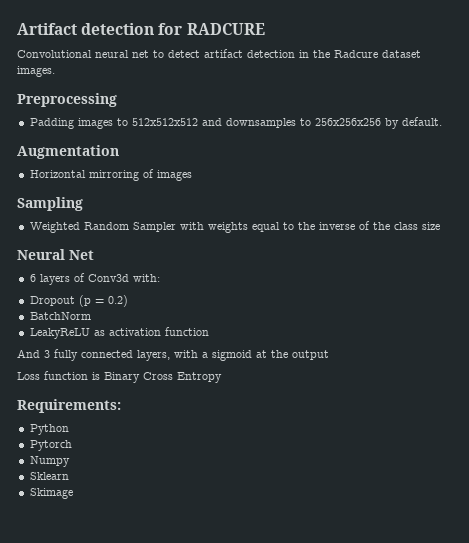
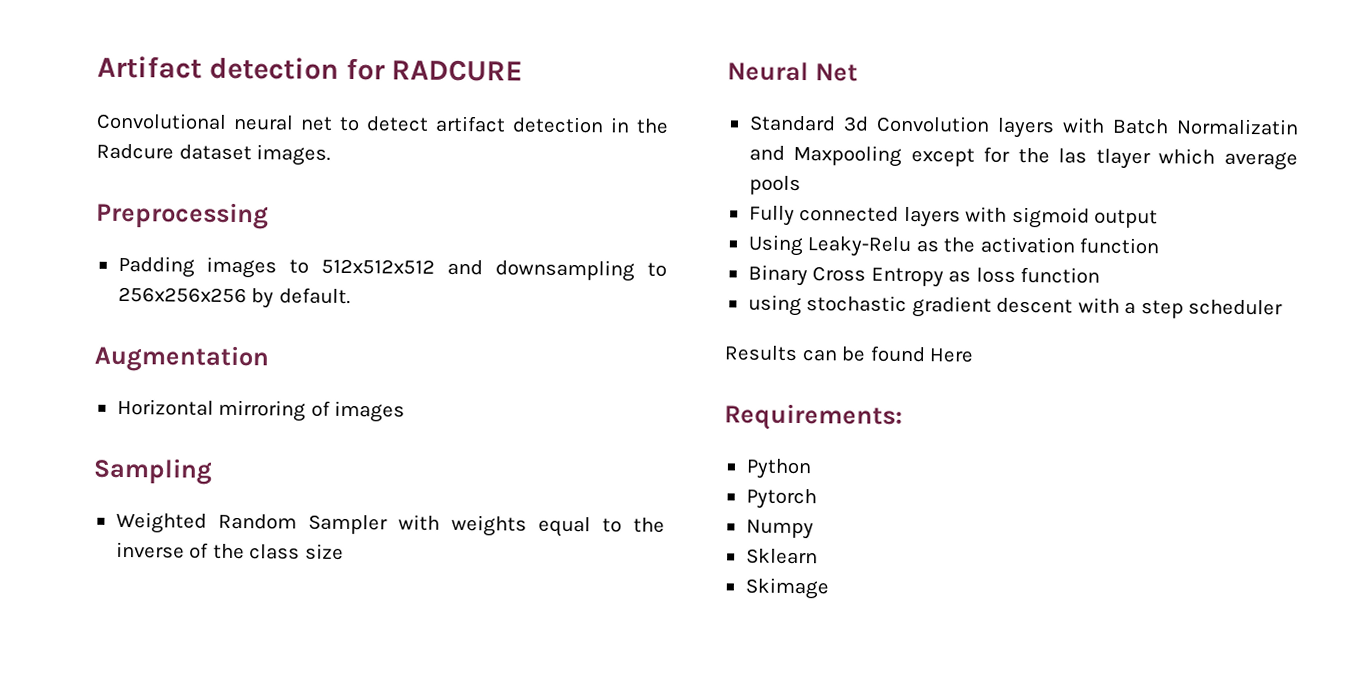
[225,118,296,128] downsamples -> [495,259,636,282] downsampling
[29,273,160,285] [29,295,128,307] [29,312,91,320] [29,327,209,339] [17,349,329,361] [17,371,222,383] 6 layers of Conv3d with: // Dropout (p = 0.2) // BatchNorm // LeakyReLU as activation function // And 3 fully connected layers, with a sigmoid at the output // Loss function is Binary Cross Entropy -> [748,115,1299,139] [748,144,1299,171] [748,175,801,196] [748,205,1159,229] [747,234,1160,258] [747,264,1101,288] [747,294,1284,319] [724,345,974,363] Standard 3d Convolution layers with Batch Normalizatin and Maxpooling except for the las tlayer which average pools // Fully connected layers with sigmoid output // Using Leaky-Relu as the activation function // Binary Cross Entropy as loss function // using stochastic gradient descent with a step scheduler // Results can be found Here

